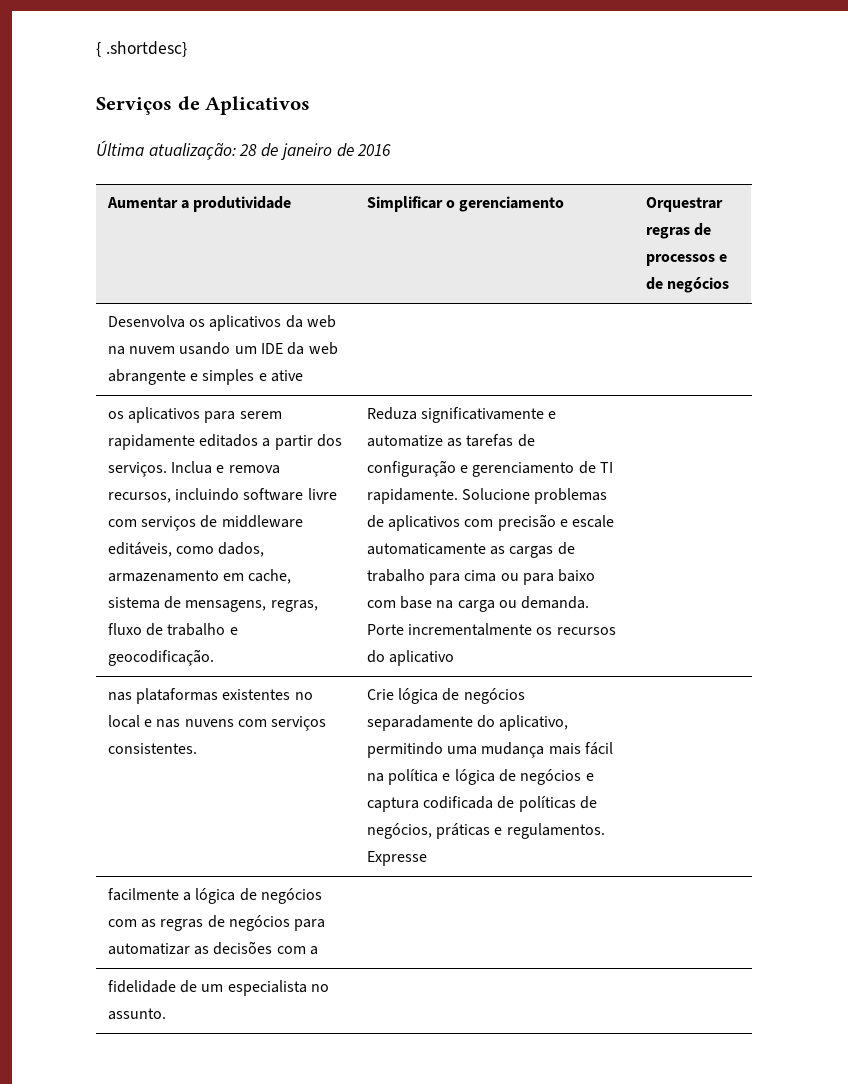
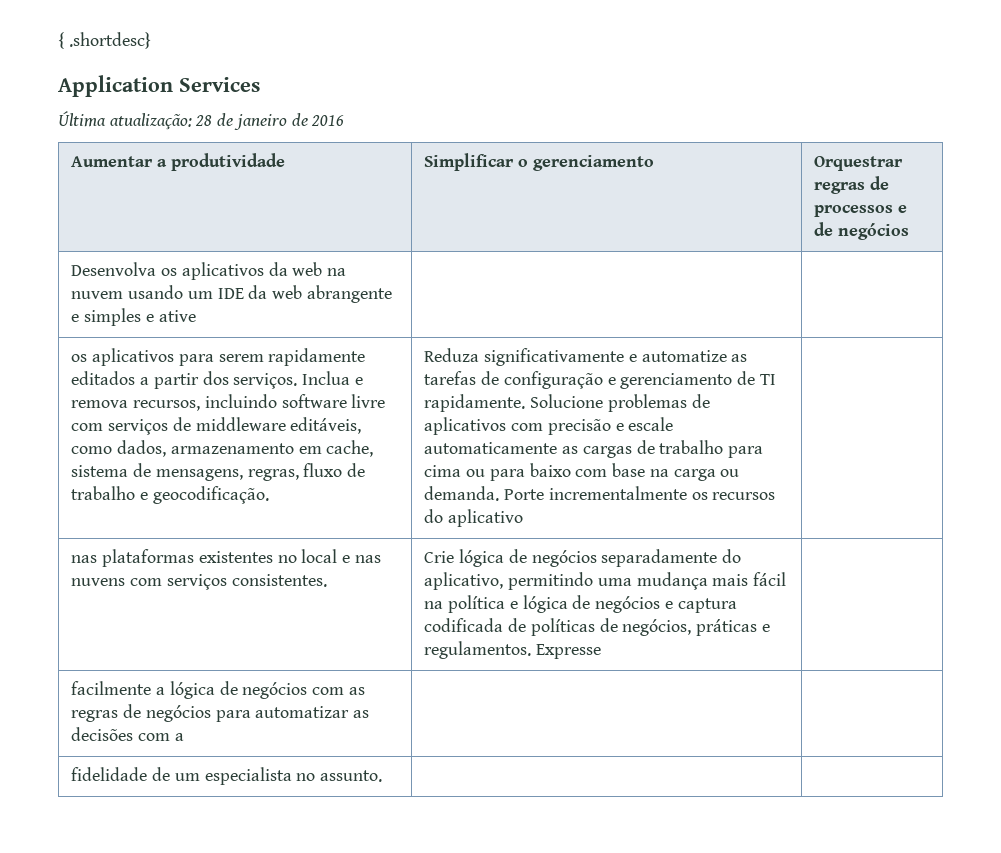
[96,96,311,115] Serviços de Aplicativos -> [58,75,260,97] Application Services

